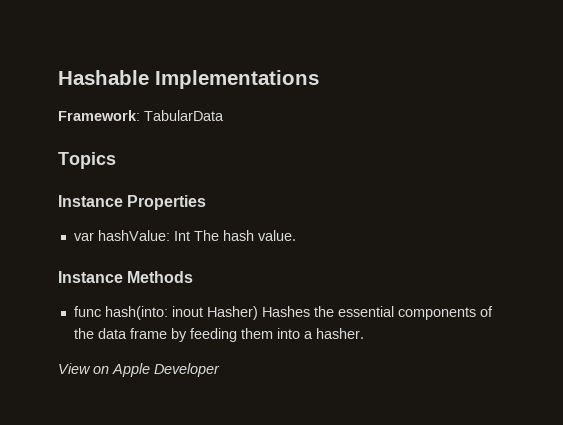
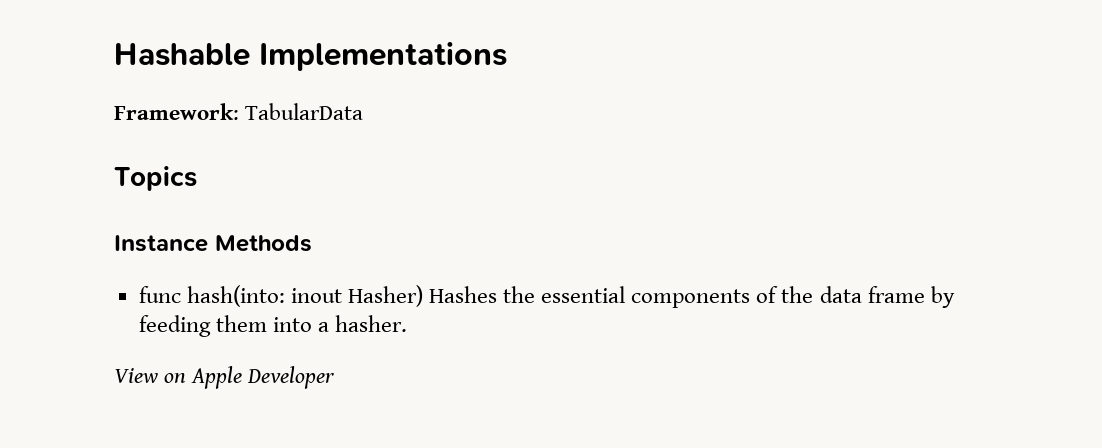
[58,195,207,210] [73,230,296,241] // Instance Properties // var hashValue: Int The hash value. -> (197, 178) none

